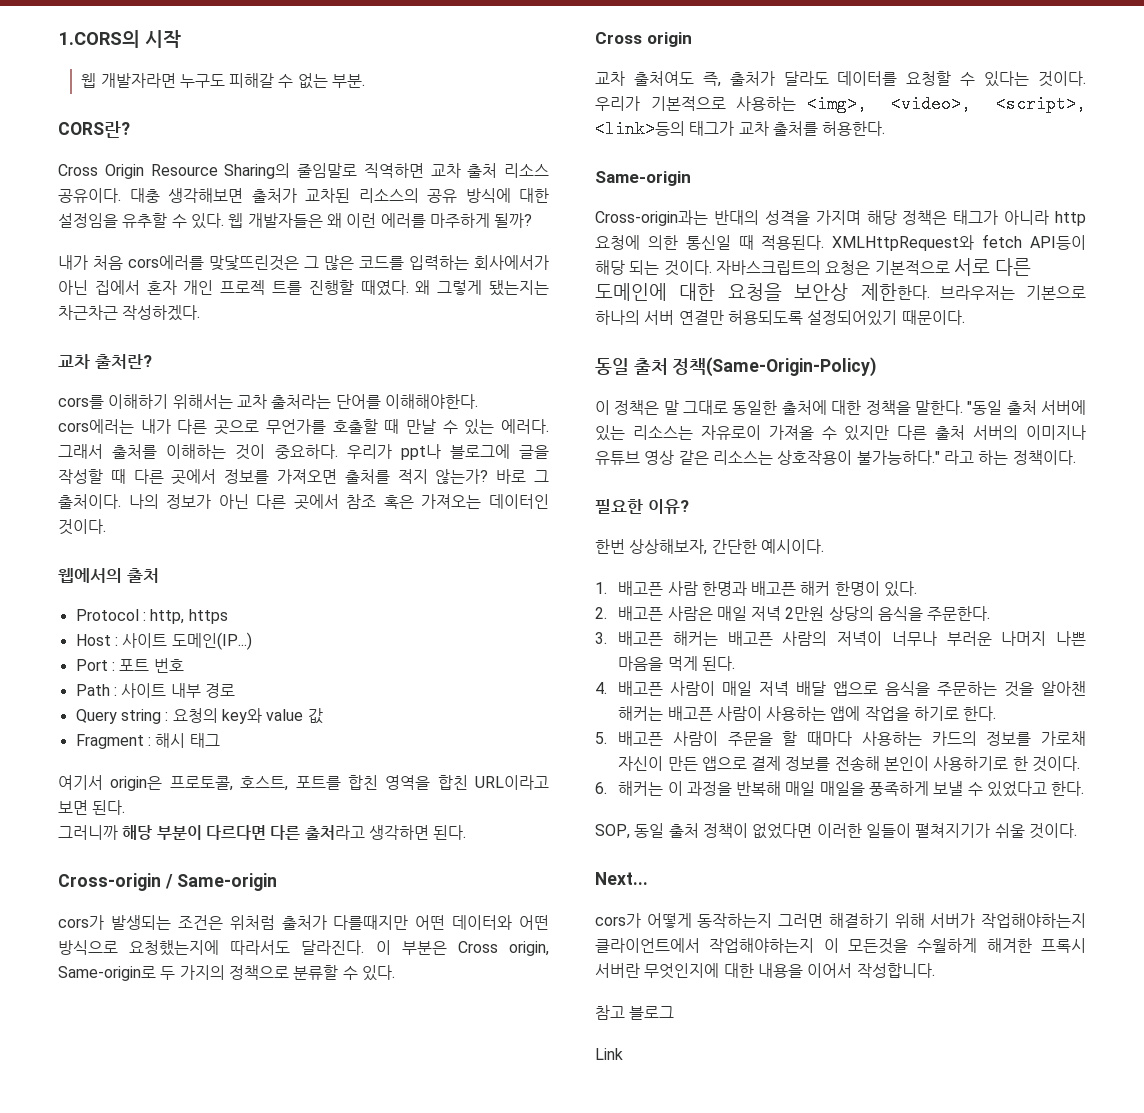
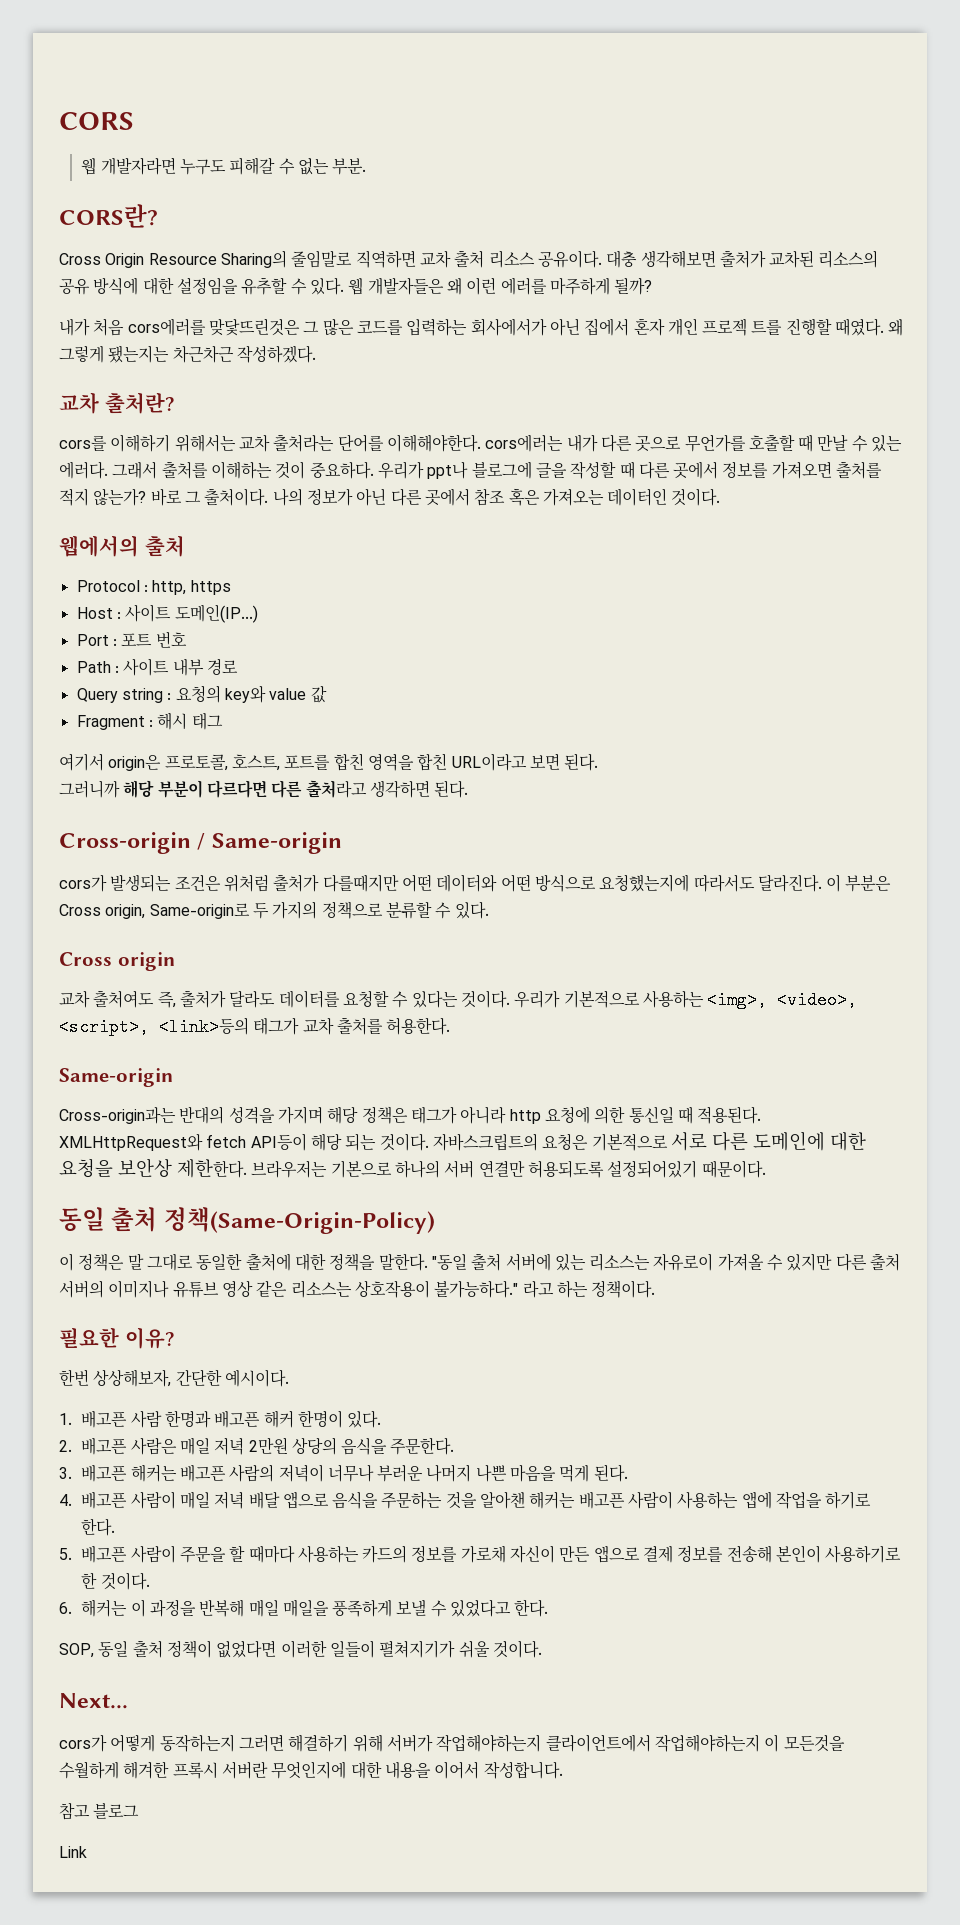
[58,30,181,48] 1.CORS의 시작 -> [59,112,134,130] CORS

